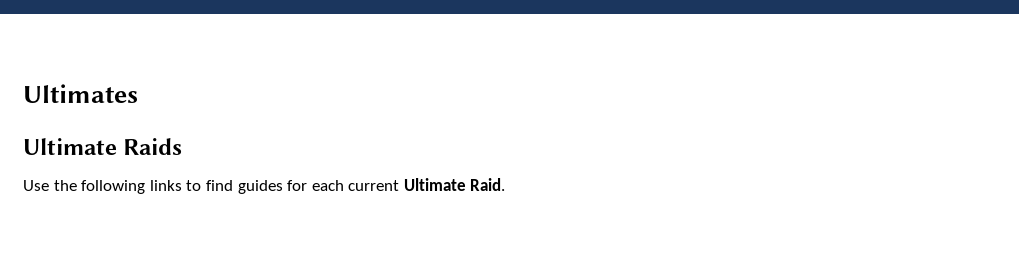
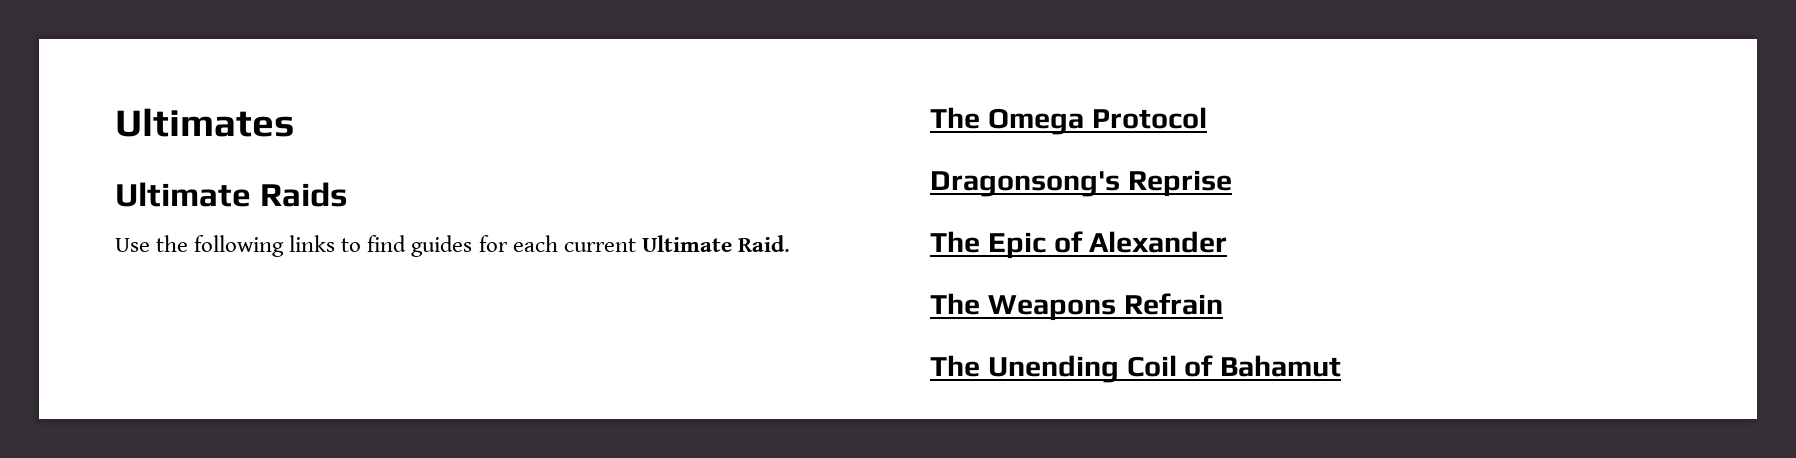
(506, 184) none -> [930,107,1207,135] [930,170,1232,197] [930,231,1228,259] [930,293,1223,321] [930,355,1342,383] // The Omega Protocol // Dragonsong's Reprise // The Epic of Alexander // The Weapons Refrain // The Unending Coil of Bahamut

